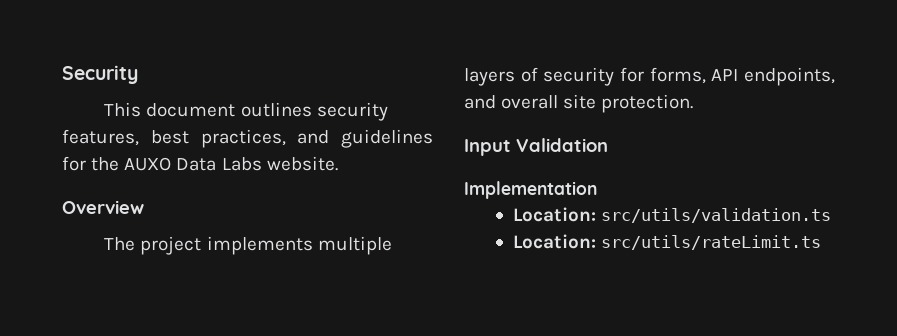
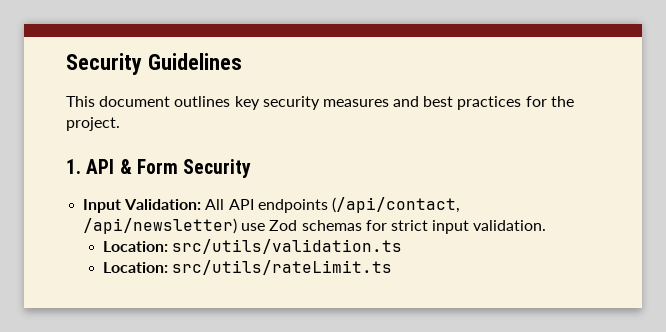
[62,65,138,84] Security -> [66,53,242,75] Security Guidelines
[316,102,388,121] [62,129,433,148] [62,156,338,171] [62,200,144,214] [104,236,392,255] [464,67,835,86] [464,94,694,113] [464,138,608,156] [464,181,597,199] security features, best practices, and guidelines for the AUXO Data Labs website. // Overview // The project implements multiple layers of security for forms, API endpoints, and overall site protection. // Input Validation // Implementation -> [234,96,574,110] [66,117,120,131] [66,159,252,178] [83,197,460,213] [83,218,547,234] key security measures and best practices for the project. // 1. API & Form Security // Input Validation: All API endpoints (/api/contact, /api/newsletter) use Zod schemas for strict input validation.

